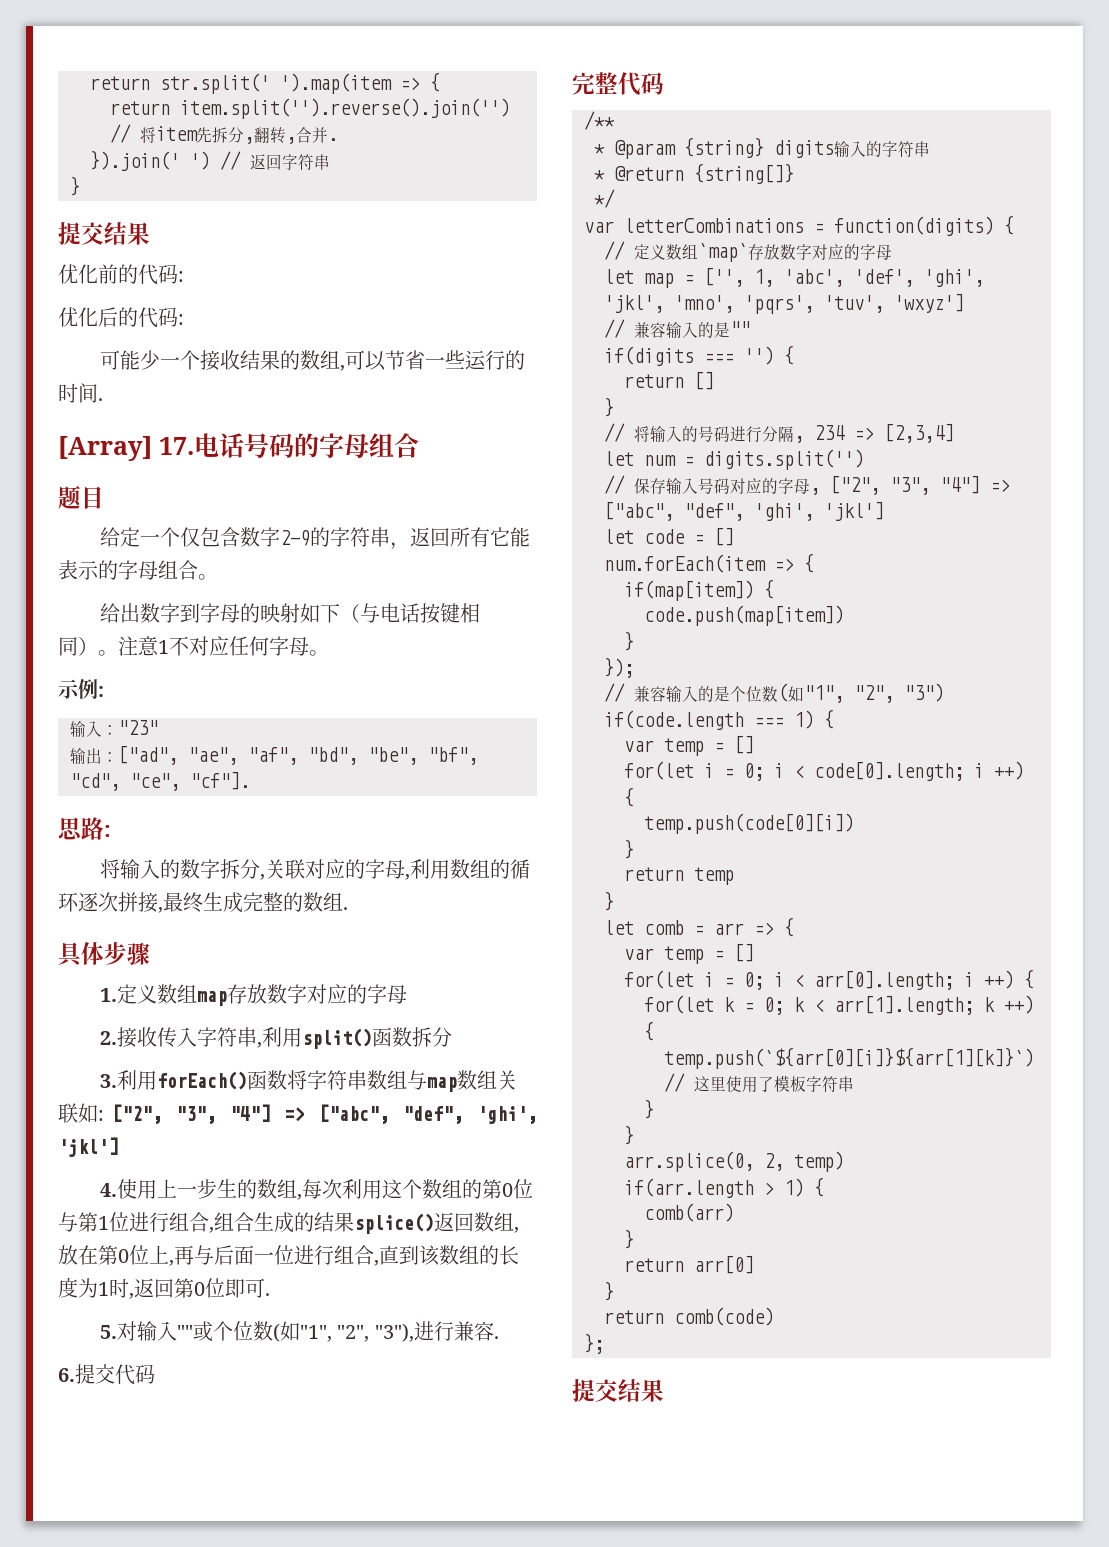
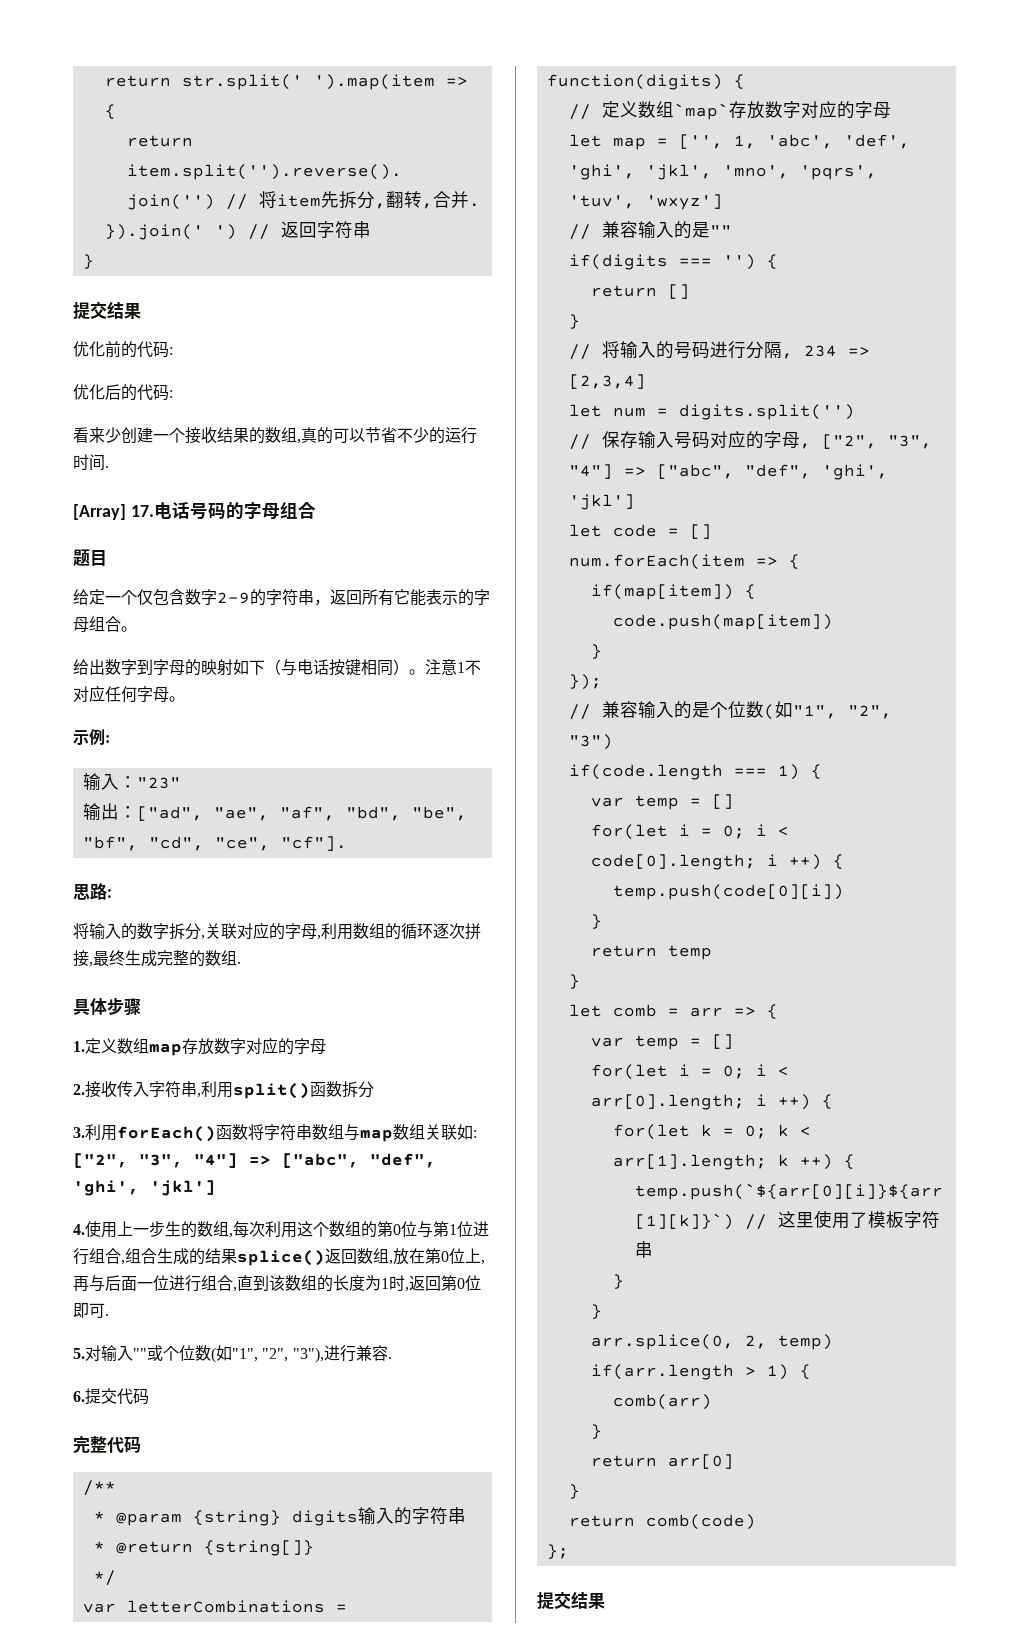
[100,350,161,370] 可能少 -> [73,427,153,444] 看来少创建
(346, 368) none -> [301,427,333,444] 真的
[425,350,526,370] 一些运行的 -> [397,427,477,444] 不少的运行

